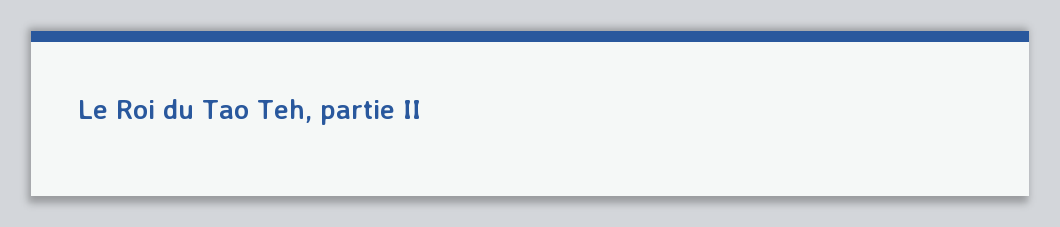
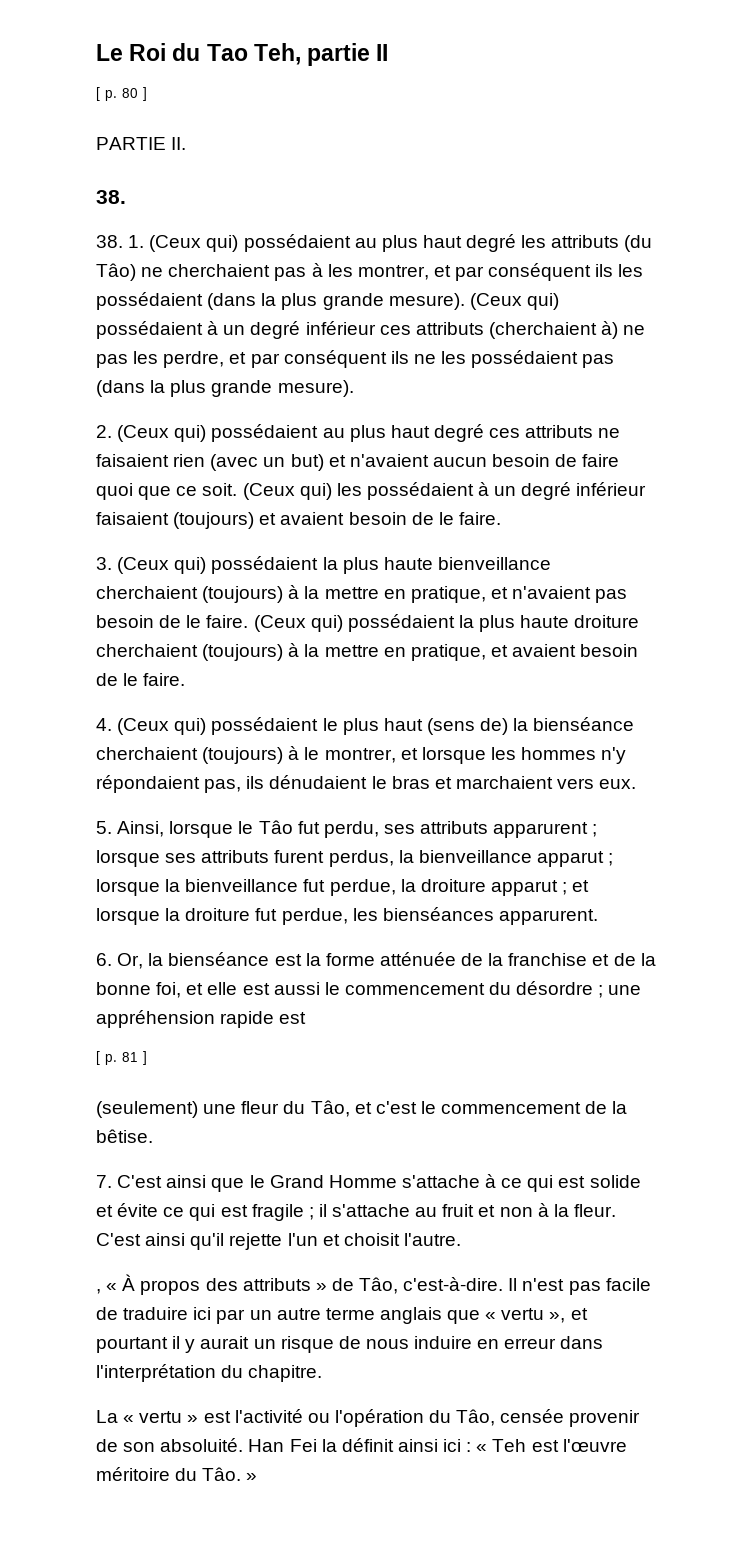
(421, 109) none -> [96,87,148,101] [96,137,187,150] [96,190,126,204] [96,234,653,252] [96,263,644,281] [96,292,559,310] [96,321,646,339] [96,350,615,368] [96,380,354,397] [96,424,621,442] [96,454,620,471] [96,482,647,500] [96,512,501,529] [96,556,551,574] [96,585,628,603] [96,614,640,632] [96,643,639,661] [96,673,186,686] [96,717,635,735] [96,746,627,764] [96,775,637,793] [96,820,598,838] [96,850,614,867] [96,879,590,896] [96,907,598,925] [96,952,656,969] [96,981,642,998] [96,1010,307,1028] [96,1051,148,1065] [96,1100,628,1118] [96,1129,153,1143] [96,1174,641,1192] [96,1203,616,1221] [96,1233,461,1250] [96,1274,651,1295] [96,1307,588,1324] [96,1336,604,1353] [96,1364,323,1382] [96,1409,641,1427] [96,1438,627,1452] [96,1467,258,1481] // [ p. 80 ] // PARTIE II. // 38. // 38. 1. (Ceux qui) possédaient au plus haut degré les attributs (du Tâo) ne cherchaient pas à les montrer, et par conséquent ils les possédaient (dans la plus grande mesure). (Ceux qui) possédaient à un degré inférieur ces attributs (cherchaient à) ne pas les perdre, et par conséquent ils ne les possédaient pas (dans la plus grande mesure). // 2. (Ceux qui) possédaient au plus haut degré ces attributs ne faisaient rien (avec un but) et n'avaient aucun besoin de faire quoi que ce soit. (Ceux qui) les possédaient à un degré inférieur faisaient (toujours) et avaient besoin de le faire. // 3. (Ceux qui) possédaient la plus haute bienveillance cherchaient (toujours) à la mettre en pratique, et n'avaient pas besoin de le faire. (Ceux qui) possédaient la plus haute droiture cherchaient (toujours) à la mettre en pratique, et avaient besoin de le faire. // 4. (Ceux qui) possédaient le plus haut (sens de) la bienséance cherchaient (toujours) à le montrer, et lorsque les hommes n'y répondaient pas, ils dénudaient le bras et marchaient vers eux. // 5. Ainsi, lorsque le Tâo fut perdu, ses attributs apparurent ; lorsque ses attributs furent perdus, la bienveillance apparut ; lorsque la bienveillance fut perdue, la droiture apparut ; et lorsque la droiture fut perdue, les bienséances apparurent. // 6. Or, la bienséance est la forme atténuée de la franchise et de la bonne foi, et elle est aussi le commencement du désordre ; une appréhension rapide est // [ p. 81 ] // (seulement) une fleur du Tâo, et c'est le commencement de la bêtise. // 7. C'est ainsi que le Grand Homme s'attache à ce qui est solide et évite ce qui est fragile ; il s'attache au fruit et non à la fleur. C'est ainsi qu'il rejette l'un et choisit l'autre. // , « À propos des attributs » de Tâo, c'est-à-dire. Il n'est pas facile de traduire ici par un autre terme anglais que « vertu », et pourtant il y aurait un risque de nous induire en erreur dans l'interprétation du chapitre. // La « vertu » est l'activité ou l'opération du Tâo, censée provenir de son absoluité. Han Fei la définit ainsi ici : « Teh est l'œuvre méritoire du Tâo. »

